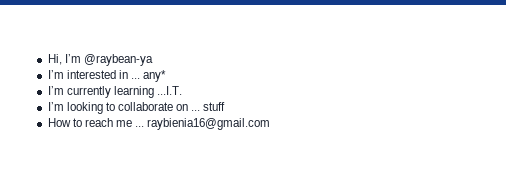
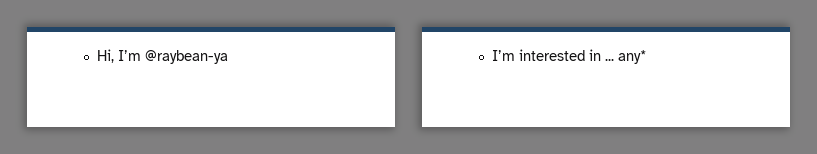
[47,86,182,98] [47,102,226,114] [47,118,271,130] // I’m currently learning ...I.T. // I’m looking to collaborate on ... stuff // How to reach me ... raybienia16@gmail.com -> (647, 57) none

